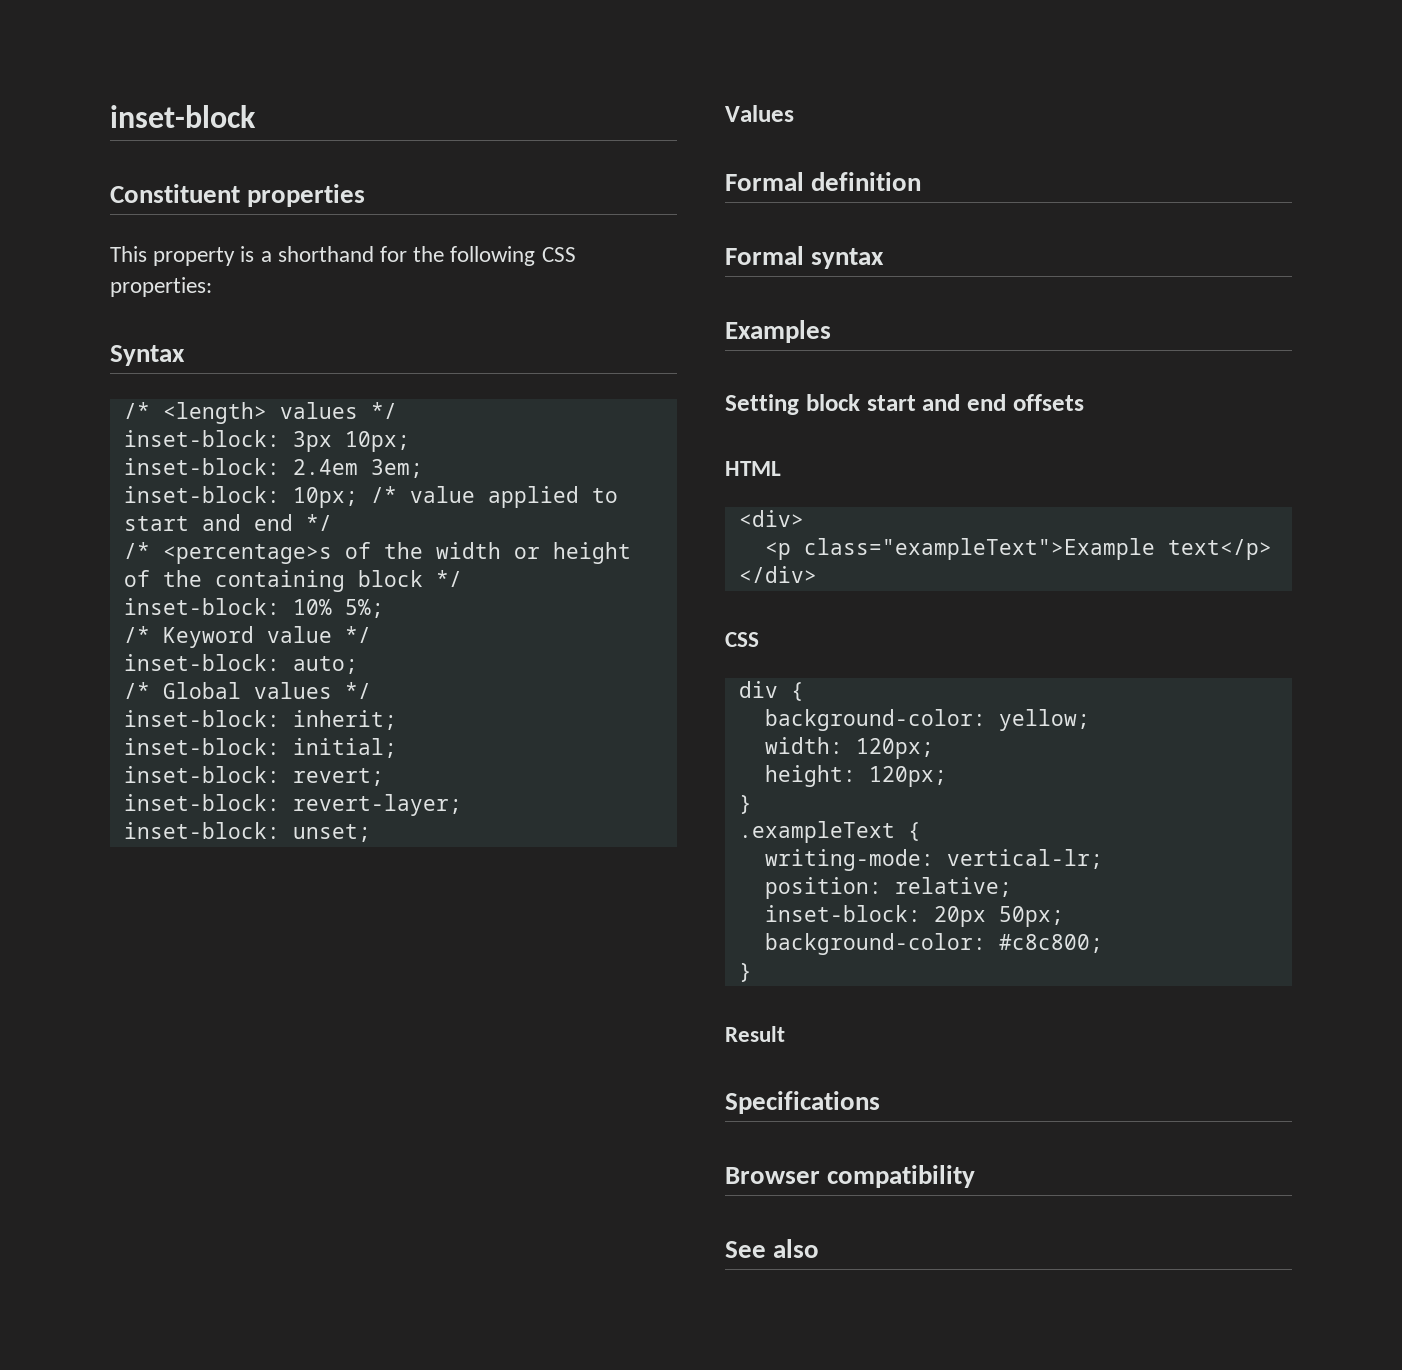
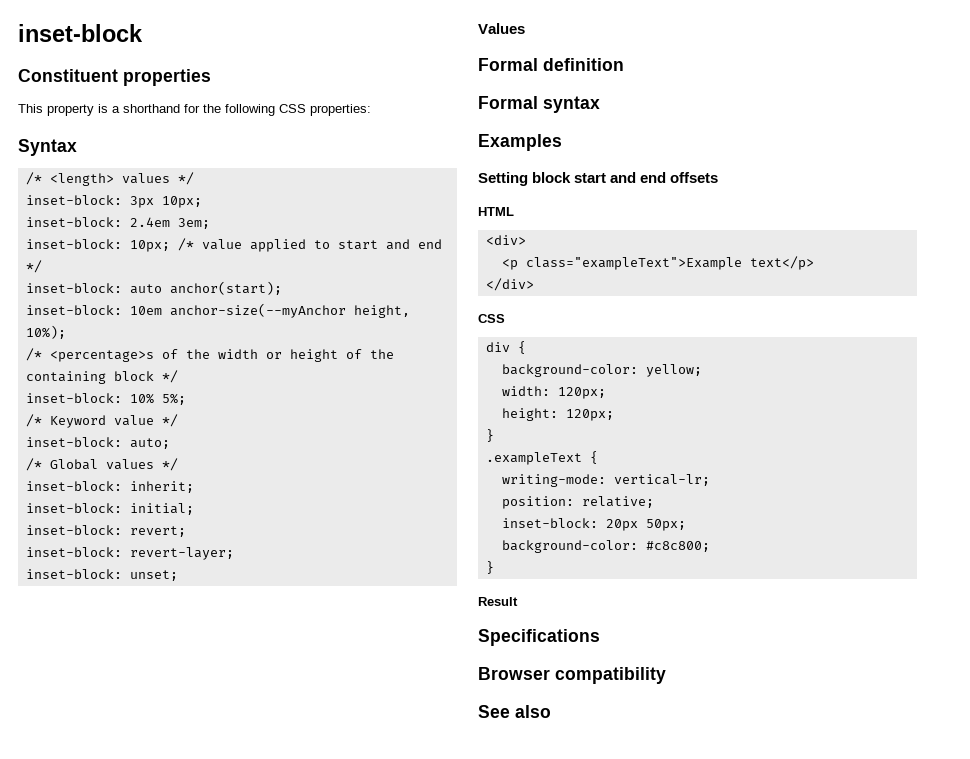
(332, 522) none -> [25,281,282,295] [25,303,410,318] [25,325,66,339] // inset-block: auto anchor(start); // inset-block: 10em anchor-size(--myAnchor height, 10%);

